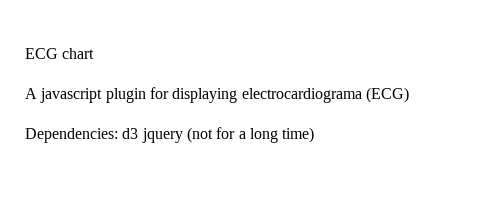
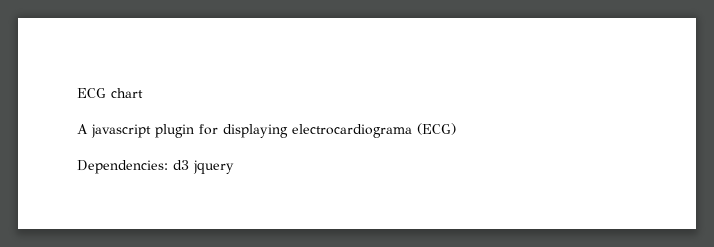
[186,127,315,143] (not for a long time) -> (234, 167) none

